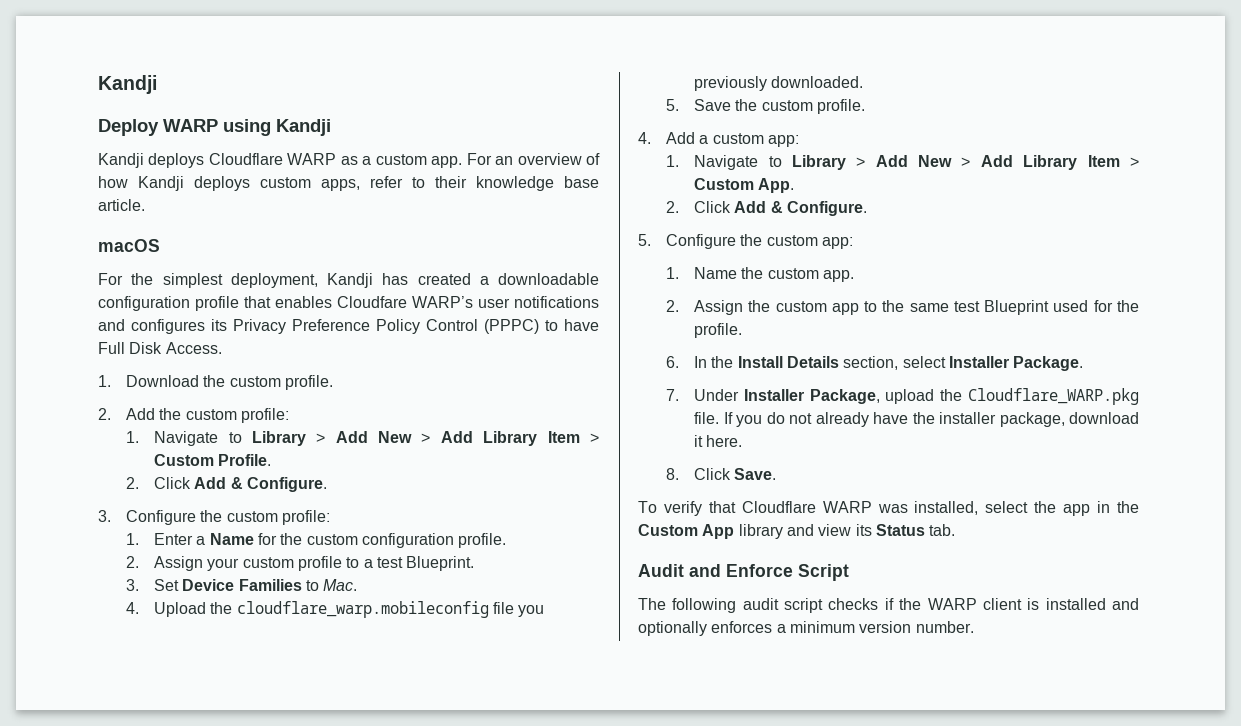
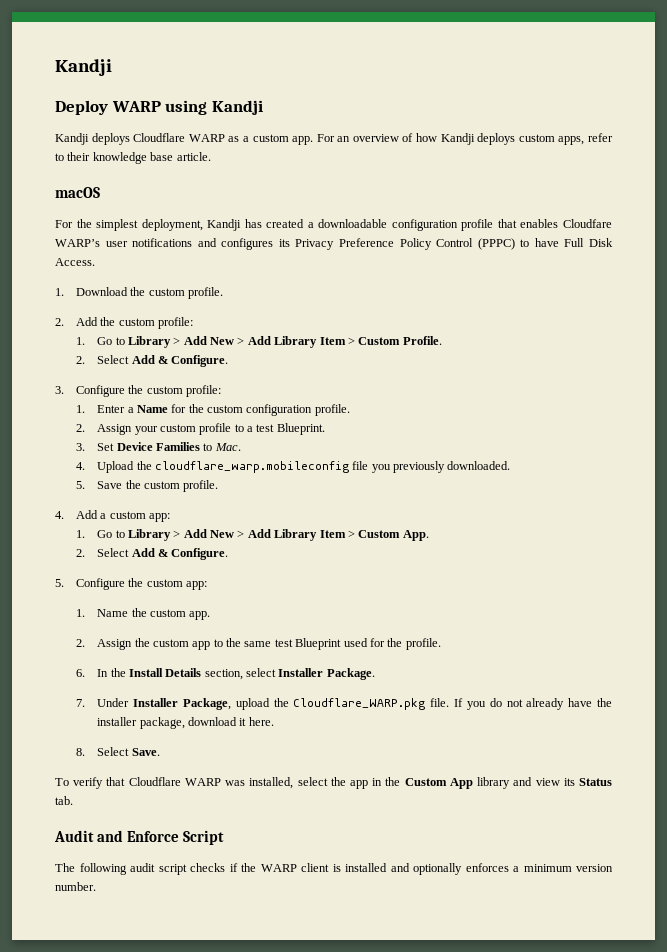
[154,431,219,446] Navigate -> [97,337,113,345] Go
[154,477,192,489] Click -> [97,355,130,364] Select
[694,155,759,170] Navigate -> [97,530,113,538] Go
[694,201,732,213] Click -> [97,548,130,557] Select
[694,468,732,480] Click -> [97,747,130,756] Select

